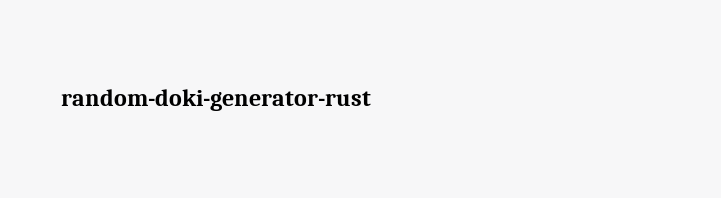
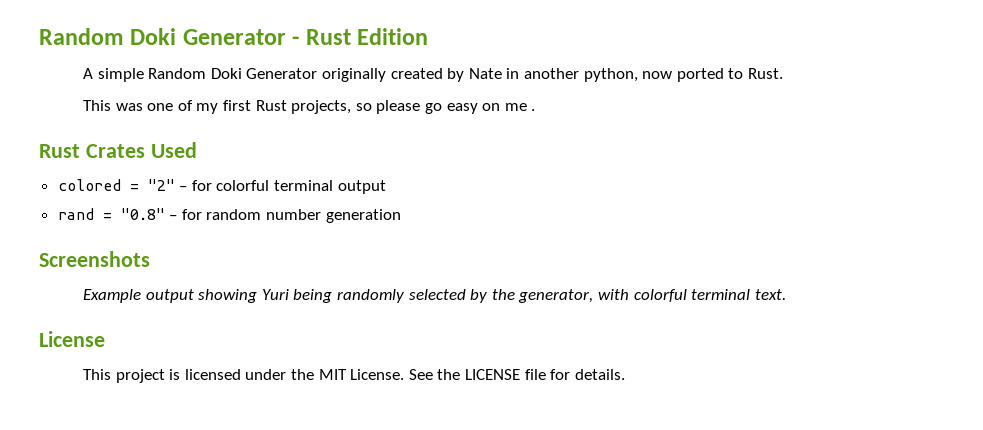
[61,89,371,111] random-doki-generator-rust -> [39,28,429,45] [83,68,783,82] [83,100,536,114] [39,142,197,158] [57,179,386,194] [57,208,401,223] [39,251,150,267] [83,289,786,303] [39,331,105,347] [83,369,625,383] Random Doki Generator - Rust Edition // A simple Random Doki Generator originally created by Nate in another python, now ported to Rust. // This was one of my first Rust projects, so please go easy on me . // Rust Crates Used // colored = "2" – for colorful terminal output // rand = "0.8" – for random number generation // Screenshots // Example output showing Yuri being randomly selected by the generator, with colorful terminal text. // License // This project is licensed under the MIT License. See the LICENSE file for details.

